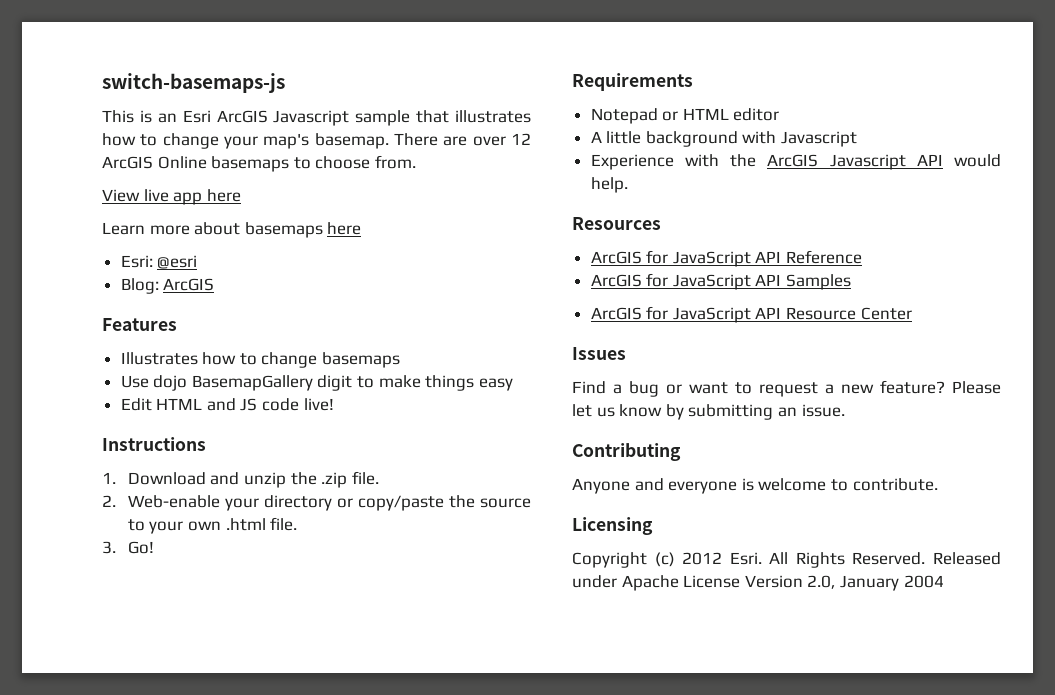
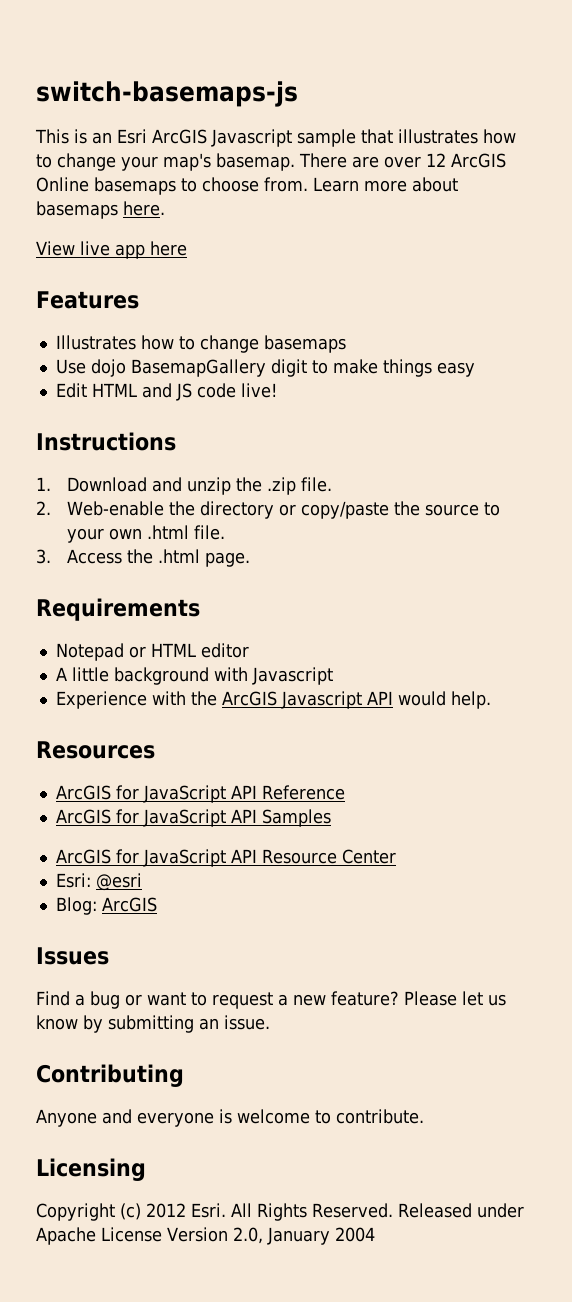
(416, 162) none -> [313,177,458,192] [36,201,165,219] Learn more about basemaps here.
[102,222,362,238] [120,255,198,269] [120,278,215,294] // Learn more about basemaps here // Esri: @esri // Blog: ArcGIS -> (187, 248) none
[224,498,259,511] your -> [168,501,195,516] the
[127,541,154,554] Go! -> [66,549,250,567] Access the .html page.
(912, 313) none -> [55,873,142,891] [55,897,157,915] // Esri: @esri // Blog: ArcGIS

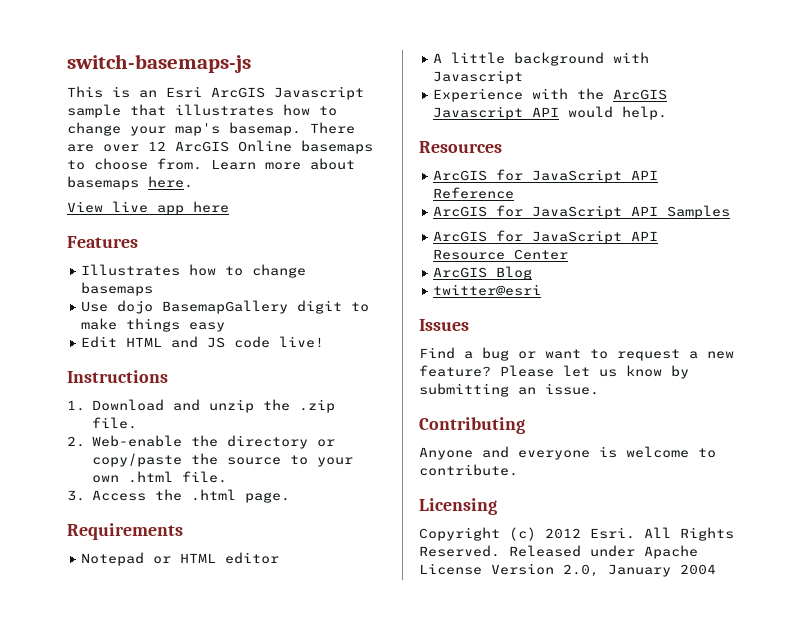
[55,873,142,891] [55,897,157,915] Esri: @esri // Blog: ArcGIS -> [433,266,533,280] [433,284,542,296] ArcGIS Blog // twitter@esri

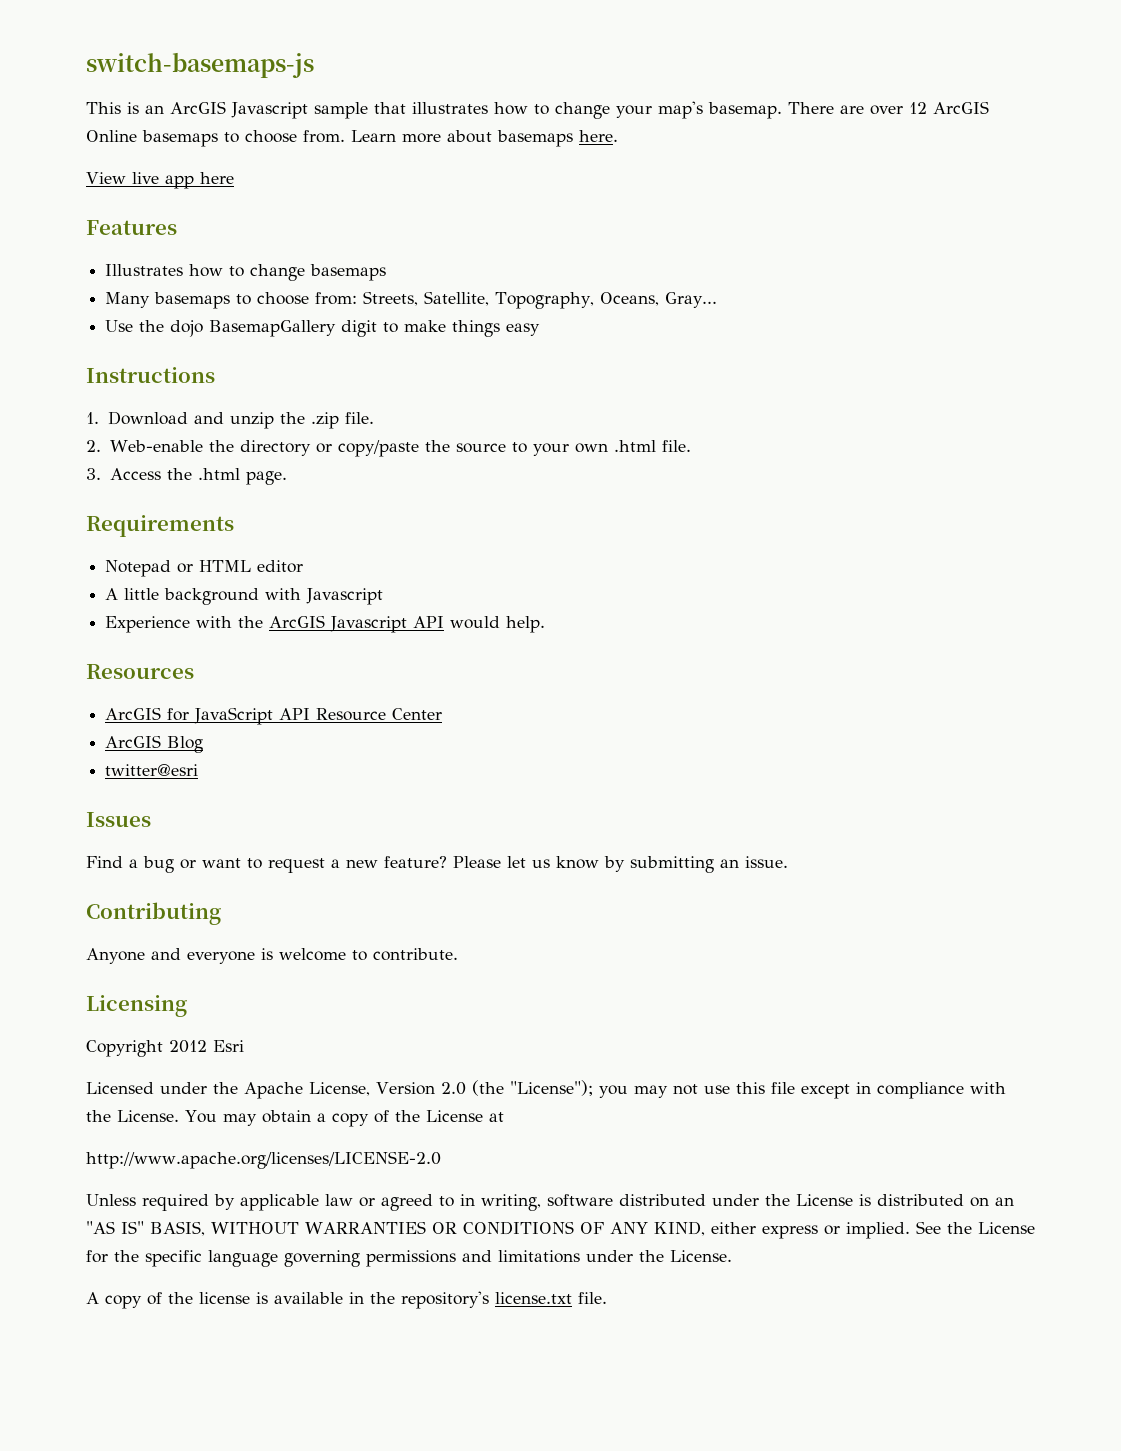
[166,86,202,98] Esri -> (164, 109) none
(154, 289) none -> [105,291,718,309] // Many basemaps to choose from: Streets, Satellite, Topography, Oceans, Gray...
(109, 306) none -> [139,320,165,332] the
[81,336,325,348] // Edit HTML and JS code live! -> (541, 329) none
[433,169,659,183] [433,187,515,199] [433,205,731,219] // ArcGIS for JavaScript API Reference // ArcGIS for JavaScript API Samples -> (194, 671) none
[509,527,734,541] [419,545,698,559] [419,563,716,577] (c) 2012 Esri. All Rights Reserved. Released under Apache License Version 2.0, January 2004 -> [169,1040,244,1053] [86,1080,1006,1099] [86,1110,504,1127] [86,1151,441,1169] [86,1194,1014,1211] [86,1221,1035,1239] [86,1250,732,1267] [86,1291,607,1309] 2012 Esri // Licensed under the Apache License, Version 2.0 (the "License"); you may not use this file except in compliance with the License. You may obtain a copy of the License at // http://www.apache.org/licenses/LICENSE-2.0 // Unless required by applicable law or agreed to in writing, software distributed under the License is distributed on an "AS IS" BASIS, WITHOUT WARRANTIES OR CONDITIONS OF ANY KIND, either express or implied. See the License for the specific language governing permissions and limitations under the License. // A copy of the license is available in the repository's license.txt file.

